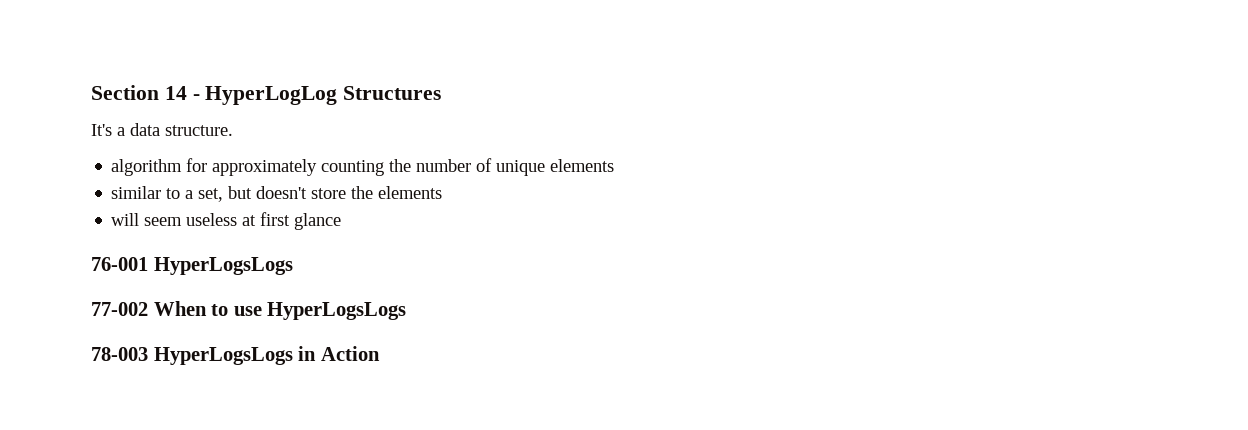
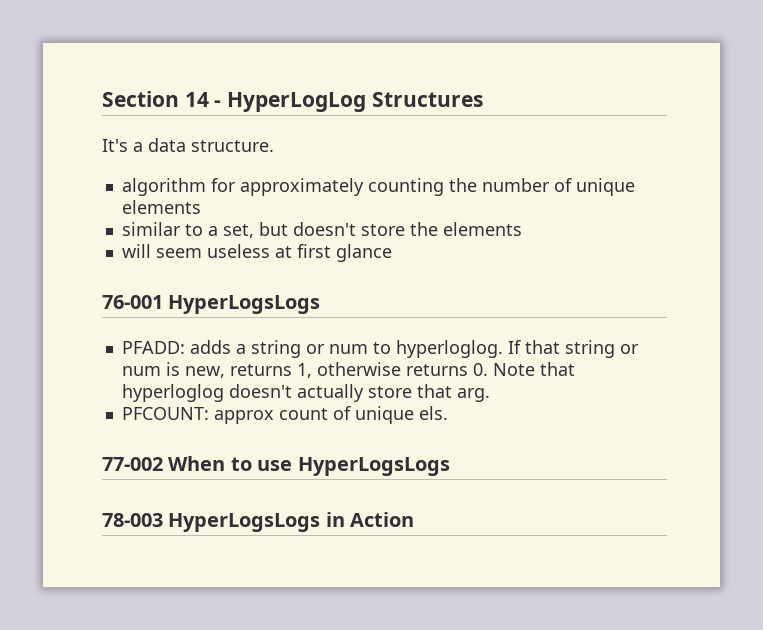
(293, 266) none -> [121,340,639,358] [121,362,575,378] [121,384,490,402] [121,406,448,424] // PFADD: adds a string or num to hyperloglog. If that string or num is new, returns 1, otherwise returns 0. Note that hyperloglog doesn't actually store that arg. // PFCOUNT: approx count of unique els.

